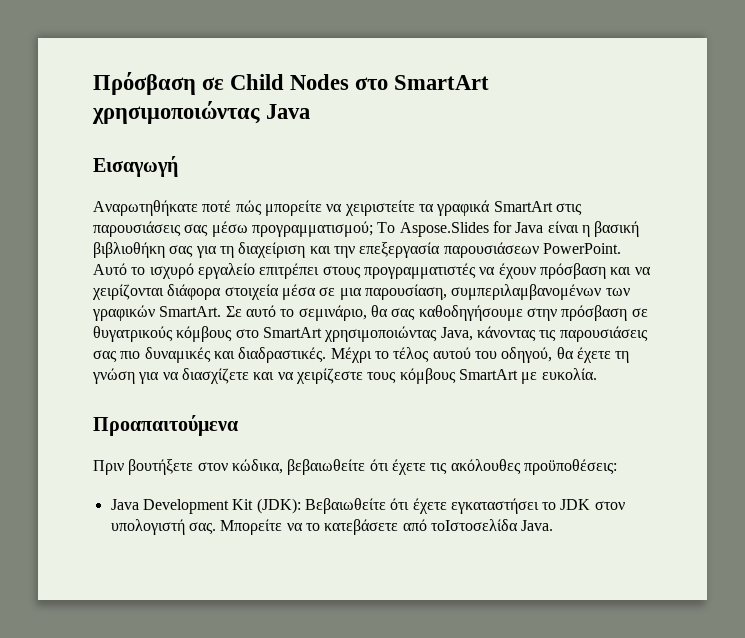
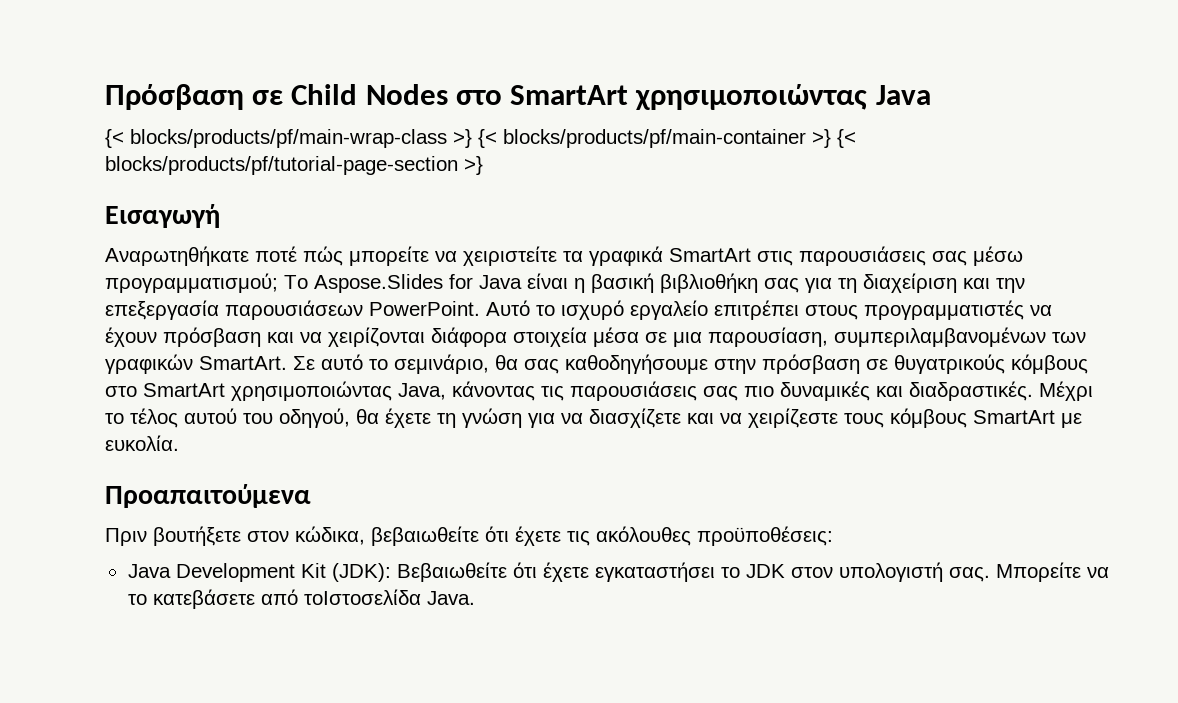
(311, 111) none -> [105,129,856,148] [105,156,483,175] // {< blocks/products/pf/main-wrap-class >} {< blocks/products/pf/main-container >} {< blocks/products/pf/tutorial-page-section >}

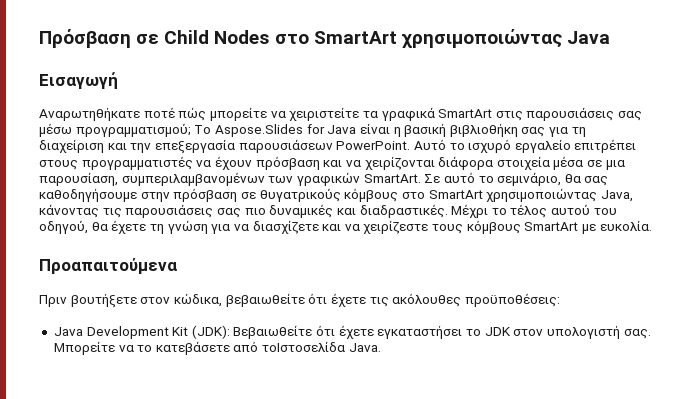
[105,129,856,148] [105,156,483,175] // {< blocks/products/pf/main-wrap-class >} {< blocks/products/pf/main-container >} {< blocks/products/pf/tutorial-page-section >} -> (610, 37) none

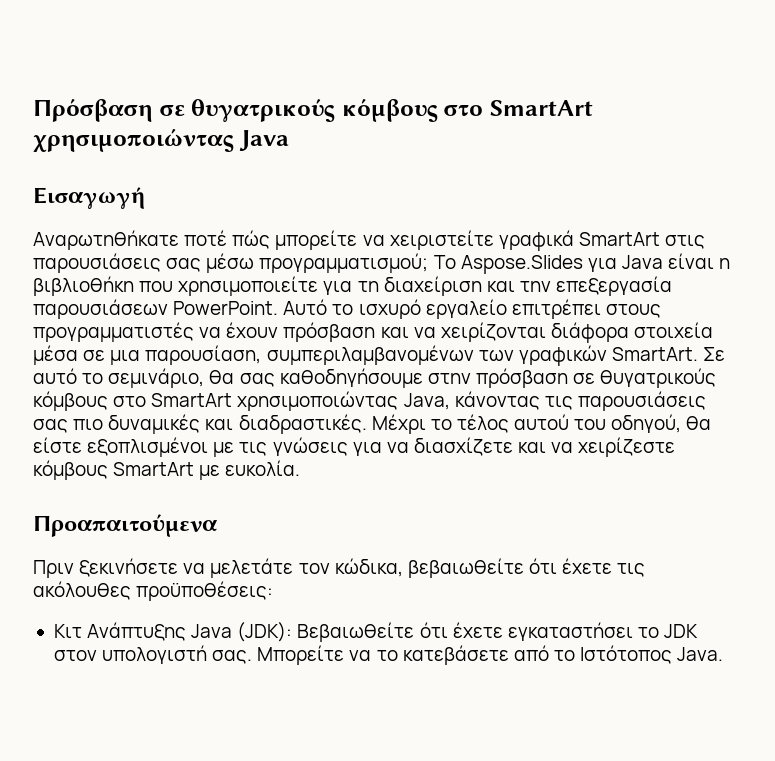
[164,30,270,44] Child Nodes -> [191,99,438,122] θυγατρικούς κόμβους
[362,111,378,118] τα -> (494, 240) none
[306,124,325,134] for -> [587,258,617,272] για
[404,123,546,137] βασική βιβλιοθήκη σας -> [33,276,319,296] βιβλιοθήκη που χρησιμοποιείτε
[111,220,208,234] έχετε τη γνώση -> [33,437,348,457] είστε εξοπλισμένοι με τις γνώσεις
[432,224,464,234] τους -> (676, 447) none
[70,293,171,308] βουτήξετε στον -> [79,558,330,578] ξεκινήσετε να μελετάτε τον
[53,326,189,339] Java Development Kit -> [53,622,233,641] Κιτ Ανάπτυξης Java
[262,341,346,352] τοΙστοσελίδα -> [553,645,673,664] το Ιστότοπος

